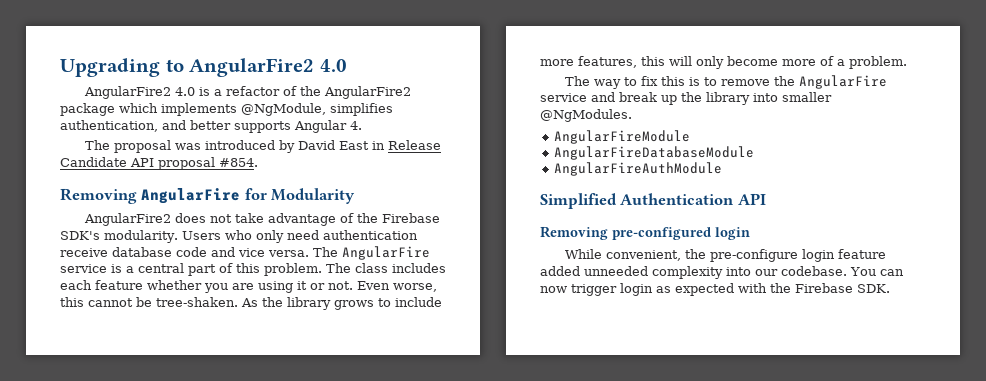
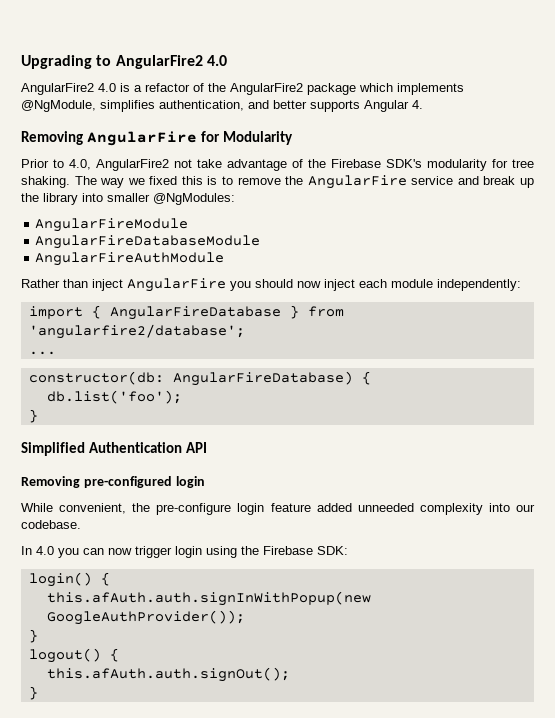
[84,140,441,153] [60,157,258,170] // The proposal was introduced by David East in Release Candidate API proposal #854. -> (423, 104) none
[83,213,206,226] AngularFire2 does -> [21,159,169,171] Prior to 4.0, AngularFire2
[104,230,418,243] [60,246,430,260] [60,263,446,276] [60,280,437,293] [60,297,442,310] [540,56,907,69] [564,76,658,89] modularity. Users who only need authentication receive database code and vice versa. The AngularFire service is a central part of this problem. The class includes each feature whether you are using it or not. Even worse, this cannot be tree-shaken. As the library grows to include more features, this will only become more of a problem. // The way to fix -> [427,159,534,171] [21,176,178,188] modularity for tree shaking. The way we fixed
[540,109,632,122] @NgModules. -> [153,193,235,205] @NgModules:
(723, 169) none -> [21,278,521,292] [28,305,344,320] [28,324,245,339] [28,351,56,355] [28,371,371,386] [46,390,182,404] [28,409,38,423] // Rather than inject AngularFire you should now inject each module independently: // import { AngularFireDatabase } from 'angularfire2/database'; // ... // constructor(db: AngularFireDatabase) { // db.list('foo'); // }
[850,267,876,276] You -> [21,546,79,558] // In 4.0 you
[656,283,890,296] as expected with the Firebase SDK. -> [206,546,348,558] [28,572,110,587] [46,591,371,606] [46,610,245,625] [28,629,38,643] [28,648,119,663] [46,667,290,682] [28,686,38,700] using the Firebase SDK: // login() { // this.afAuth.auth.signInWithPopup(new GoogleAuthProvider()); // } // logout() { // this.afAuth.auth.signOut(); // }

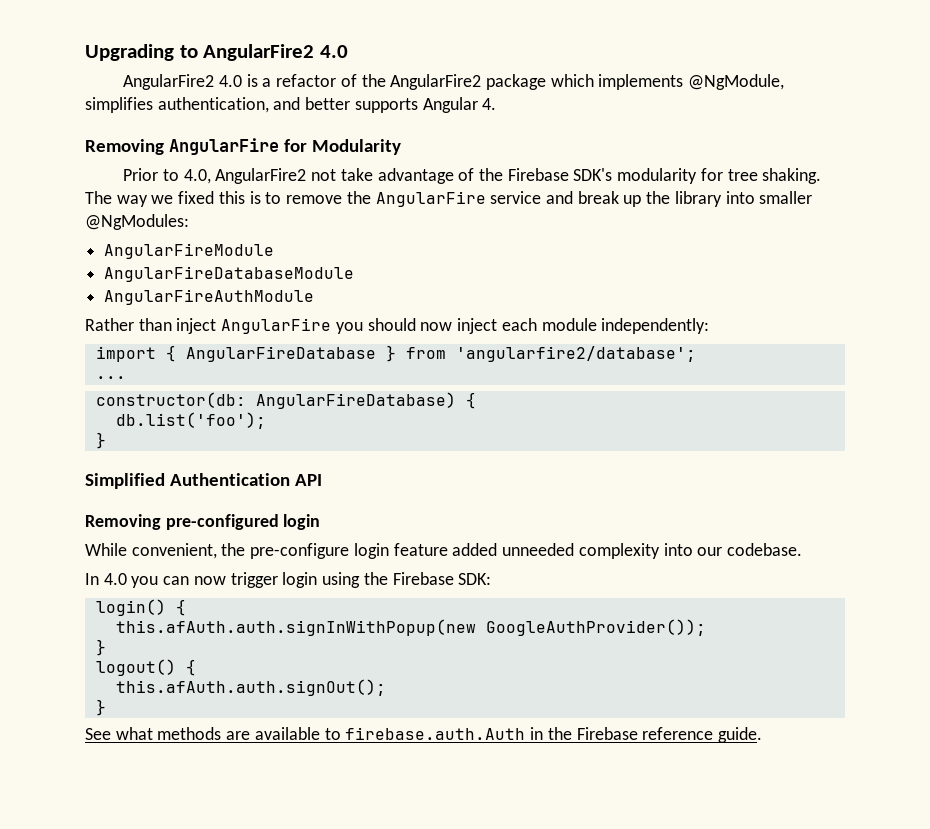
(38, 693) none -> [85,727,762,743] // See what methods are available to firebase.auth.Auth in the Firebase reference guide.

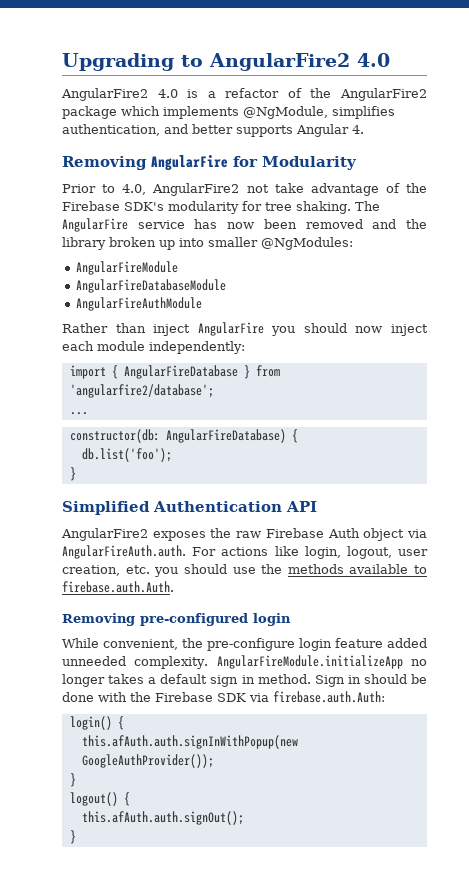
[116,191,722,207] way we fixed this is to remove the AngularFire service and break up the library -> [62,218,428,232] [62,237,175,250] AngularFire service has now been removed and the library broken up
(322, 480) none -> [61,528,428,541] [62,545,428,559] [62,564,427,577] [62,581,174,593] // AngularFire2 exposes the raw Firebase Auth object via AngularFireAuth.auth. For actions like login, logout, user creation, etc. you should use the methods available to firebase.auth.Auth.
[578,543,802,559] [85,572,492,588] complexity into our codebase. // In 4.0 you can now trigger login using the Firebase SDK: -> [134,655,428,669] [62,674,427,687] [62,691,385,703] complexity. AngularFireModule.initializeApp no longer takes a default sign in method. Sign in should be done with the Firebase SDK via firebase.auth.Auth:
[85,727,762,743] // See what methods are available to firebase.auth.Auth in the Firebase reference guide. -> (76, 837) none

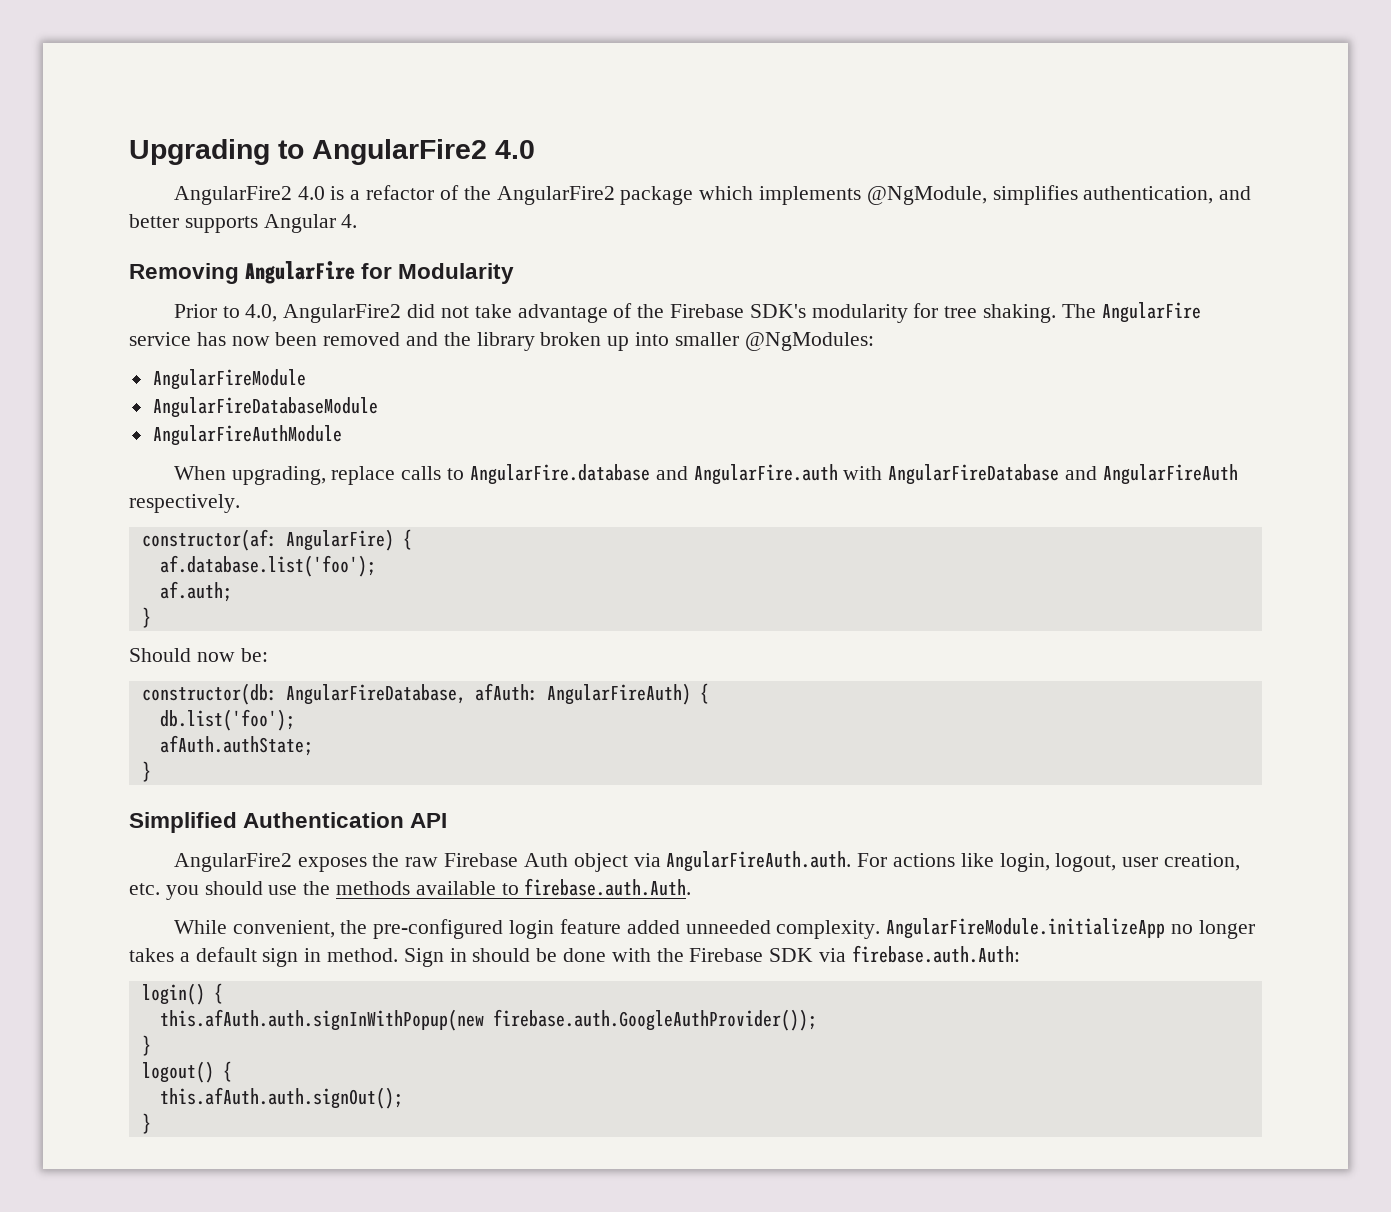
(240, 189) none -> [407,304,436,318] did
[62,322,428,336] [62,341,245,354] [69,365,280,379] [69,384,214,398] [69,412,88,415] [69,429,286,443] Rather than inject AngularFire you should now inject each module independently: // import { AngularFireDatabase } from 'angularfire2/database'; // ... // constructor(db: AngularFireDatabase) -> [173,464,1238,485] [129,494,240,513] [141,529,412,551] [159,555,376,577] [159,581,232,602] [141,607,151,628] [129,648,268,662] [141,683,691,705] When upgrading, replace calls to AngularFire.database and AngularFire.auth with AngularFireDatabase and AngularFireAuth respectively. // constructor(af: AngularFire) { // af.database.list('foo'); // af.auth; // } // Should now be: // constructor(db: AngularFireDatabase, afAuth: AngularFireAuth)
(172, 455) none -> [159,735,313,756] // afAuth.authState;
[62,613,291,626] // Removing pre-configured login -> (692, 887) none
[207,638,295,651] pre-configure -> [373,919,504,939] pre-configured
[81,754,214,768] GoogleAuthProvider()); -> [492,1009,817,1031] firebase.auth.GoogleAuthProvider());

